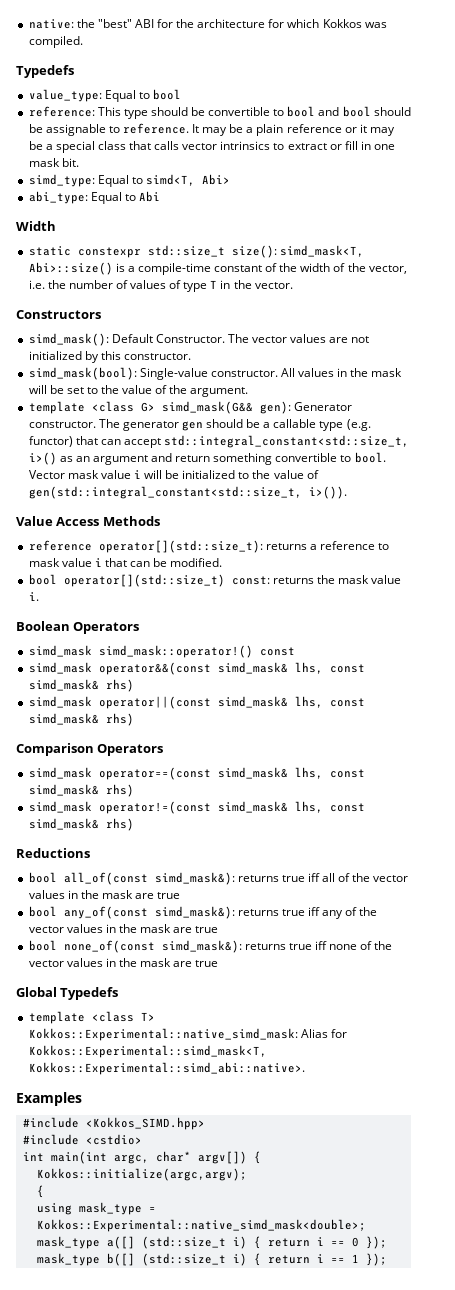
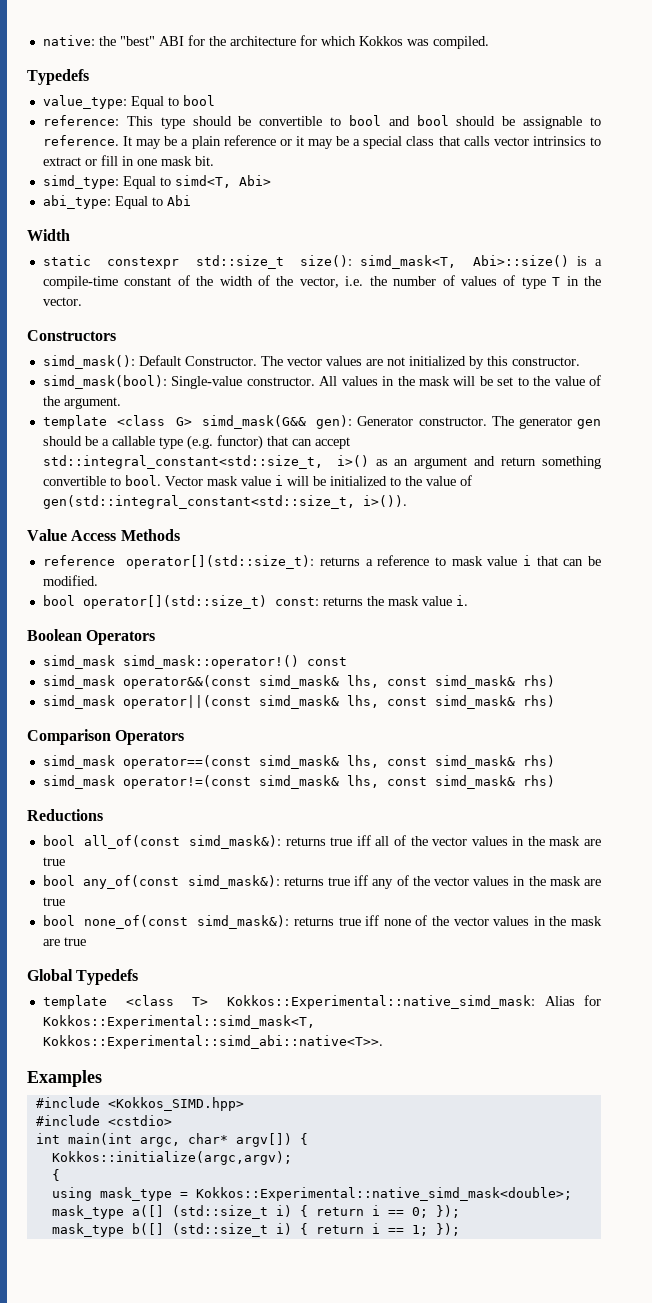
[28,1062,305,1075] Kokkos::Experimental::simd_abi::native>. -> [42,1035,383,1049] Kokkos::Experimental::simd_abi::native<T>>.
[351,1237,359,1247] 0 -> [411,1207,428,1218] 0;
[351,1254,359,1263] 1 -> [411,1225,428,1236] 1;

